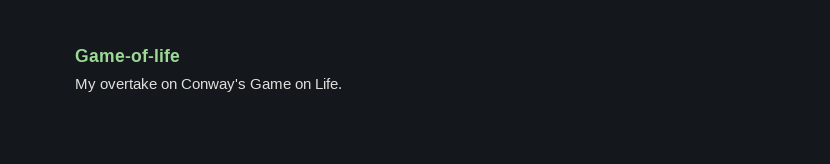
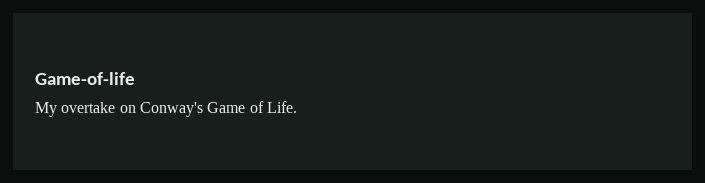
[295,81,312,89] on -> [249,101,264,113] of

